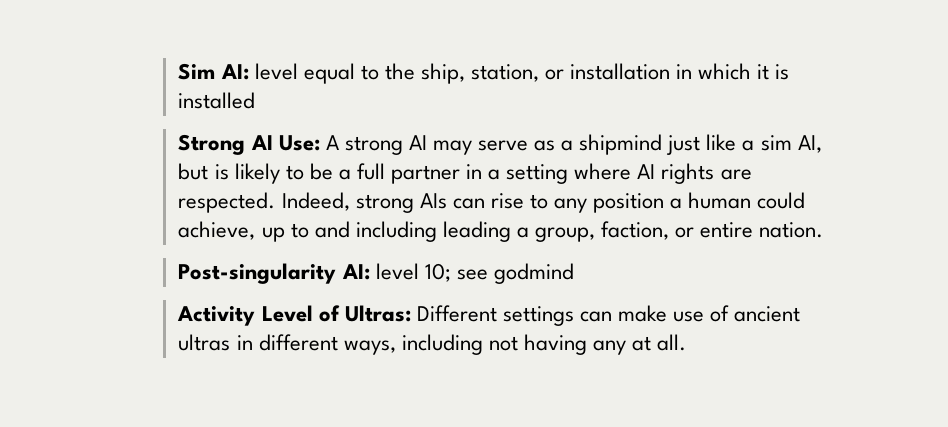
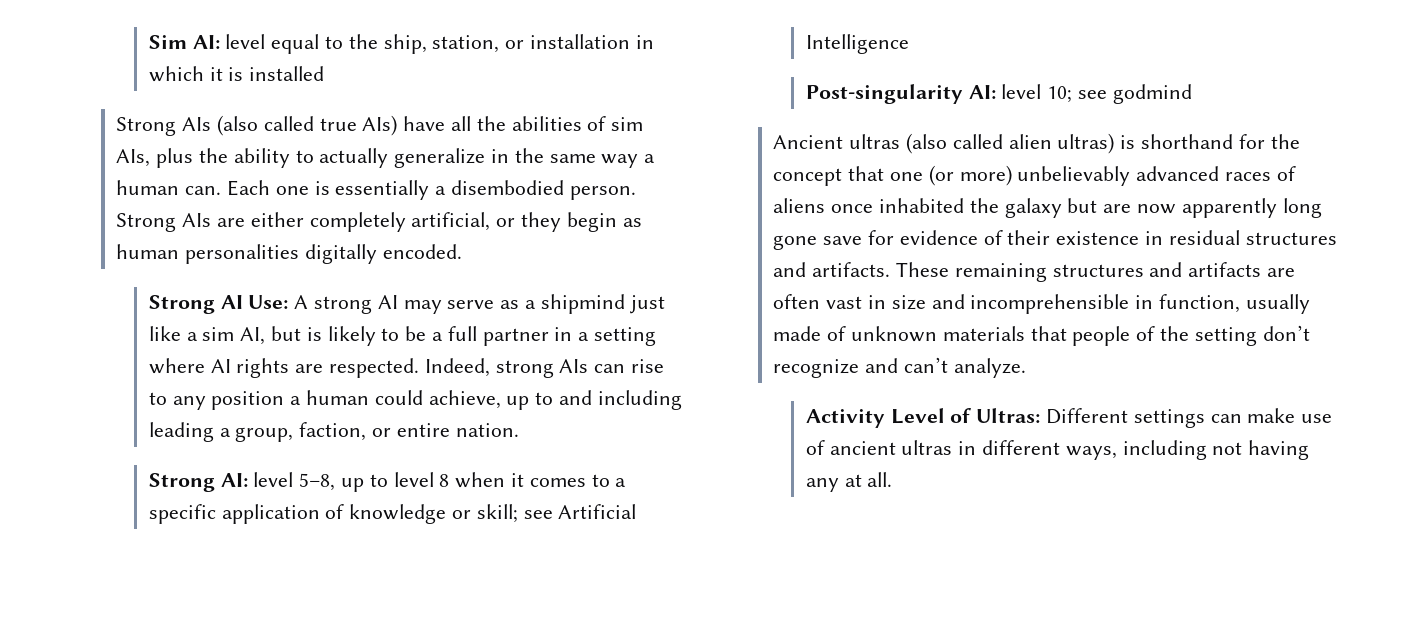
(256, 100) none -> [116,115,644,136] [116,148,656,168] [116,180,636,200] [116,212,642,232] [116,244,462,264] // Strong AIs (also called true AIs) have all the abilities of sim AIs, plus the ability to actually generalize in the same way a human can. Each one is essentially a disembodied person. Strong AIs are either completely artificial, or they begin as human personalities digitally encoded.
(824, 230) none -> [148,472,627,492] [148,504,637,524] [805,34,909,54] // Strong AI: level 5–8, up to level 8 when it comes to a specific application of knowledge or skill; see Artificial Intelligence
(574, 273) none -> [773,133,1300,154] [773,165,1296,186] [773,198,1322,218] [773,230,1337,250] [773,262,1295,282] [773,294,1310,314] [773,325,1310,346] [773,357,1026,378] // Ancient ultras (also called alien ultras) is shorthand for the concept that one (or more) unbelievably advanced races of aliens once inhabited the galaxy but are now apparently long gone save for evidence of their existence in residual structures and artifacts. These remaining structures and artifacts are often vast in size and incomprehensible in function, usually made of unknown materials that people of the setting don’t recognize and can’t analyze.

